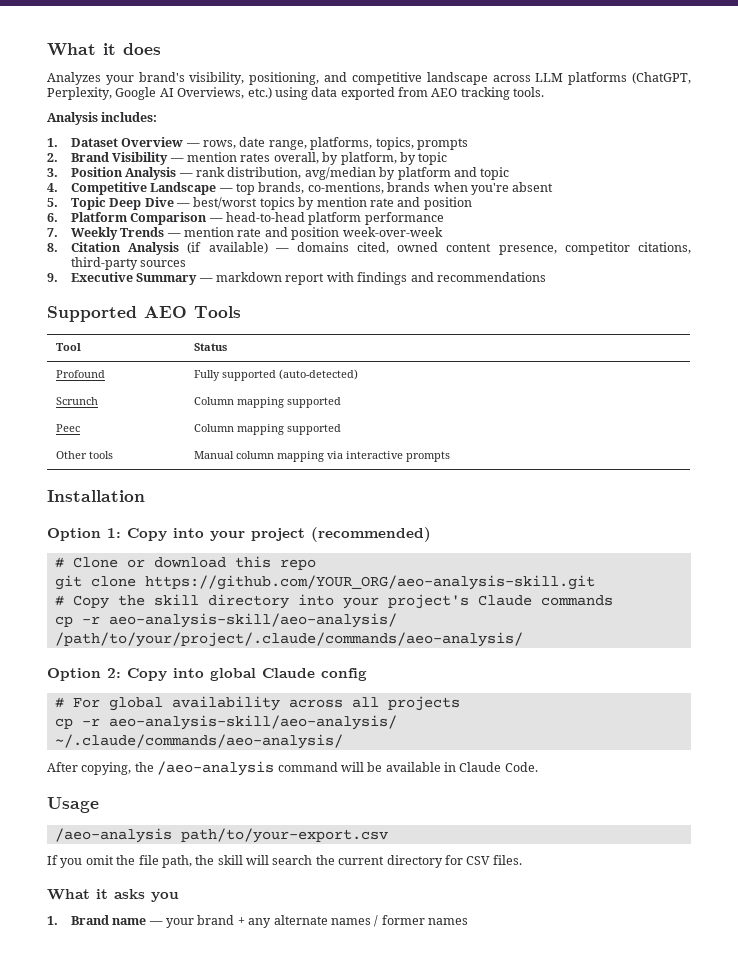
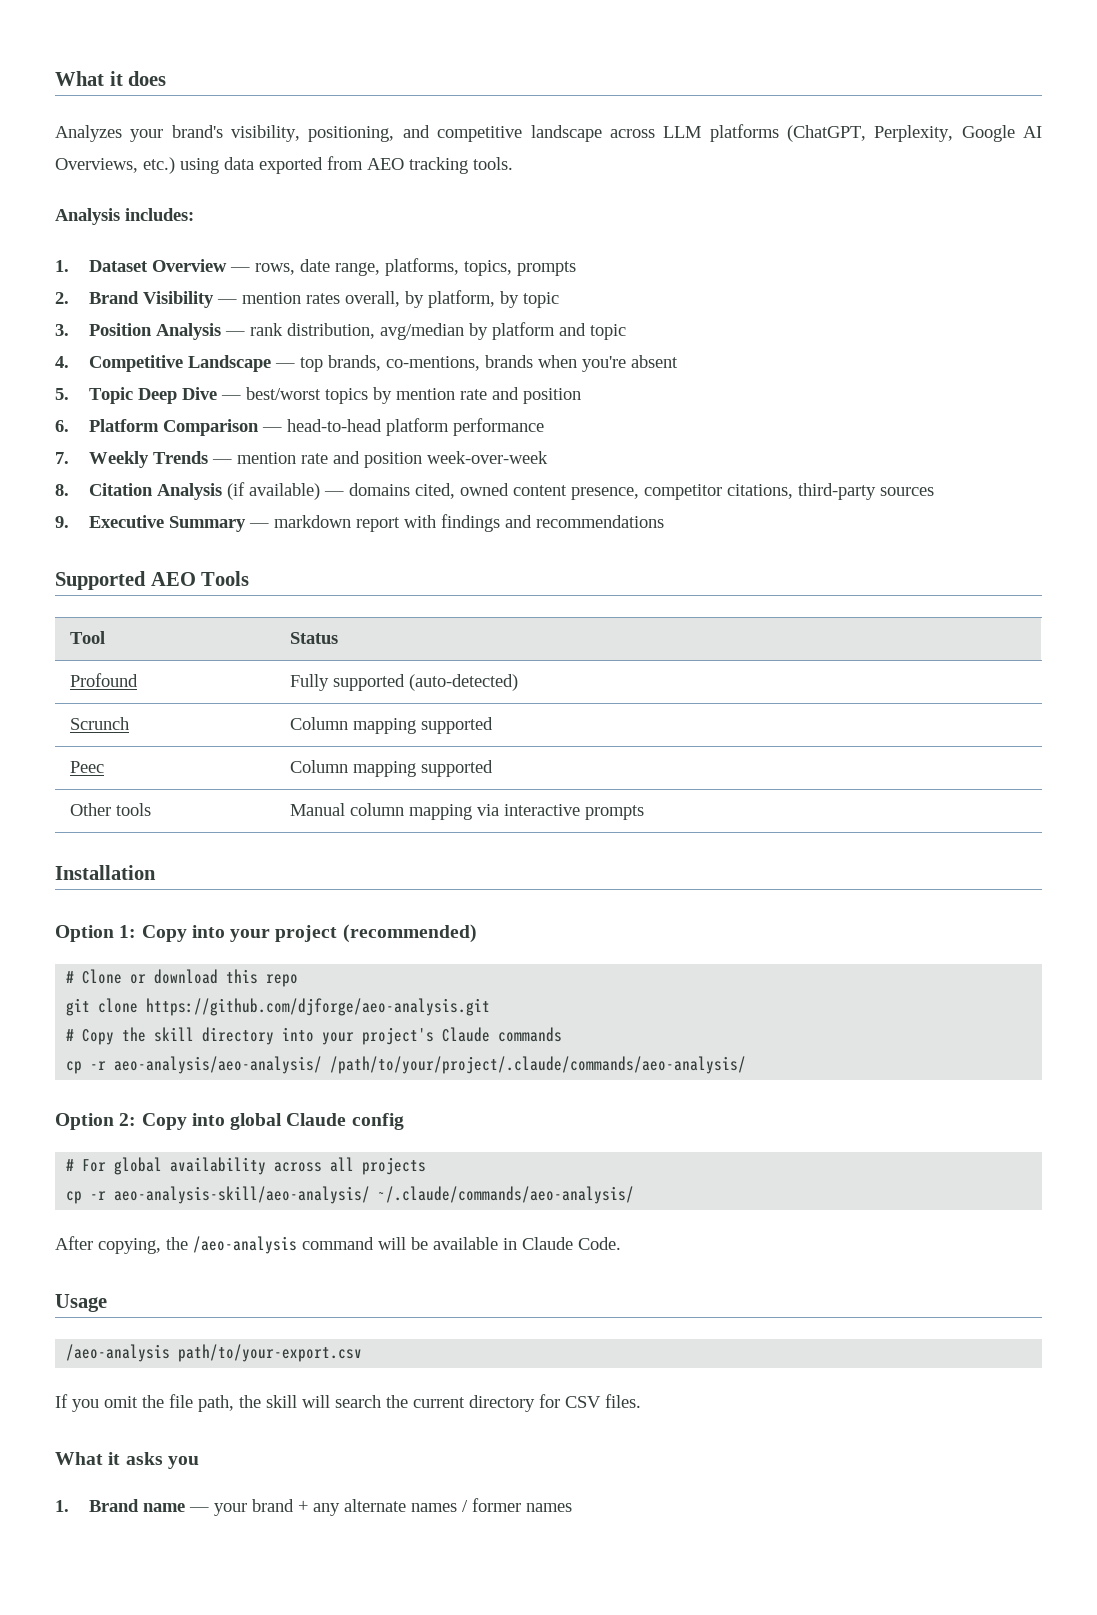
[144,575,595,590] https://github.com/YOUR_ORG/aeo-analysis-skill.git -> [146,998,491,1016] https://github.com/djforge/aeo-analysis.git
[108,613,397,628] aeo-analysis-skill/aeo-analysis/ -> [114,1056,323,1074] aeo-analysis/aeo-analysis/

